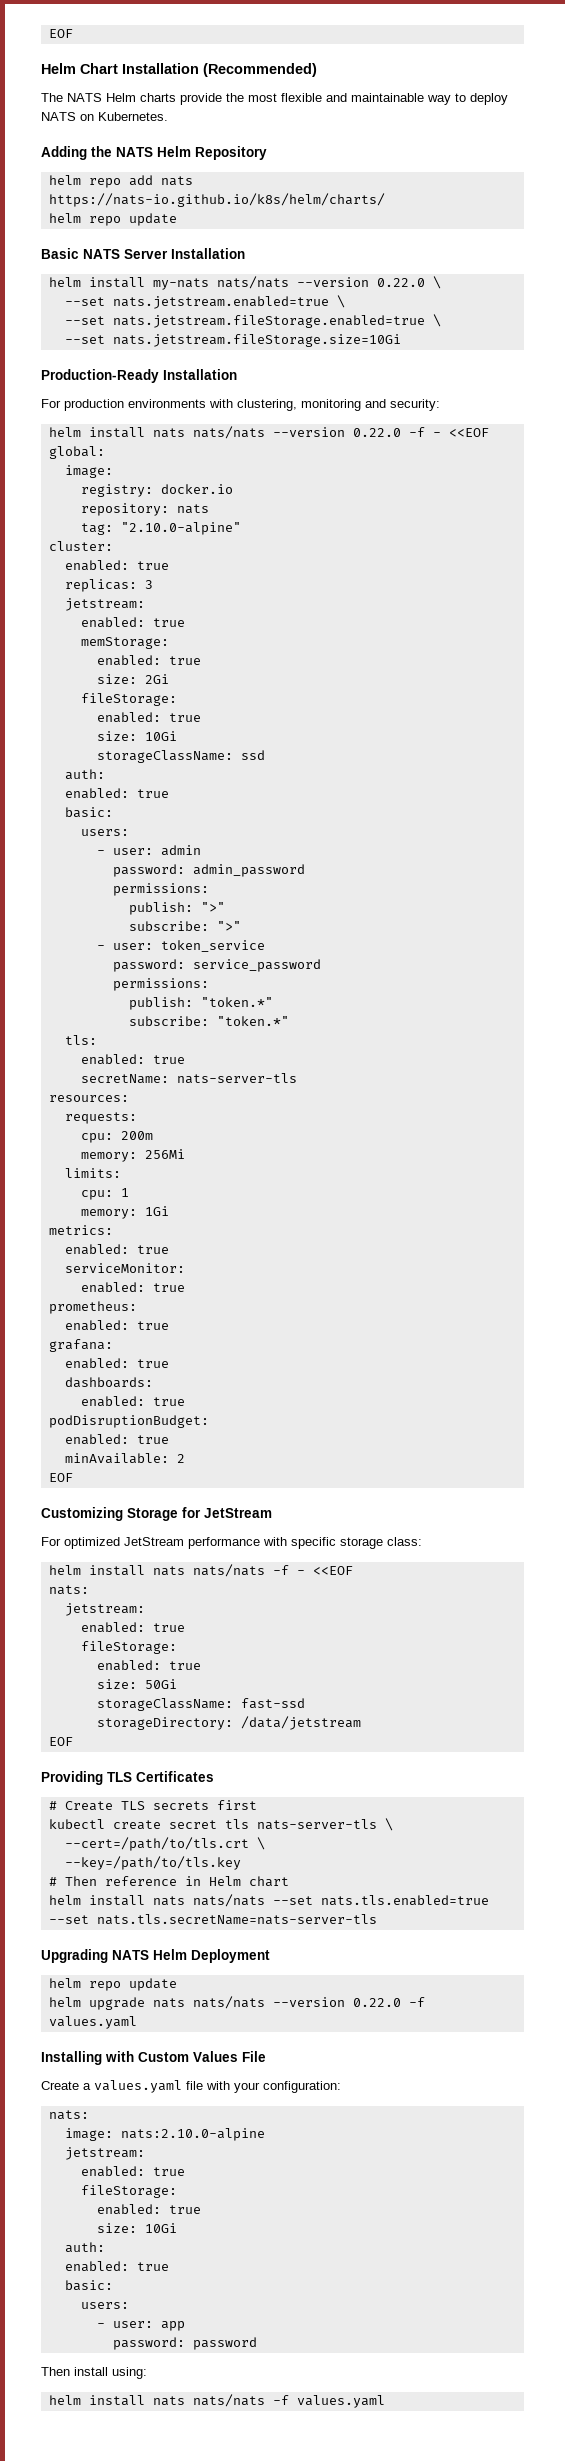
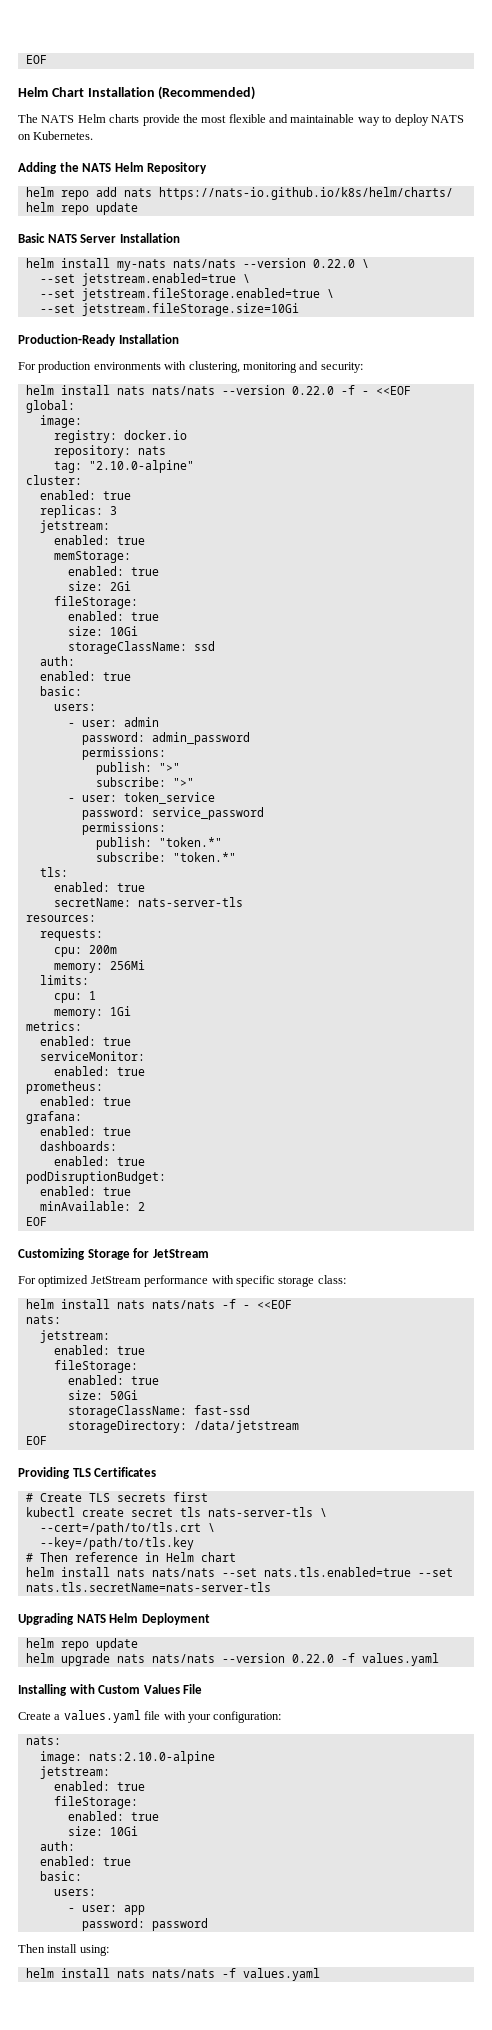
[112,295,345,309] [64,314,441,328] [64,334,401,347] nats.jetstream.enabled=true \ // --set nats.jetstream.fileStorage.enabled=true \ // --set nats.jetstream.fileStorage.size=10Gi -> [81,273,250,286] [39,288,334,301] [39,303,299,316] jetstream.enabled=true \ // --set jetstream.fileStorage.enabled=true \ // --set jetstream.fileStorage.size=10Gi

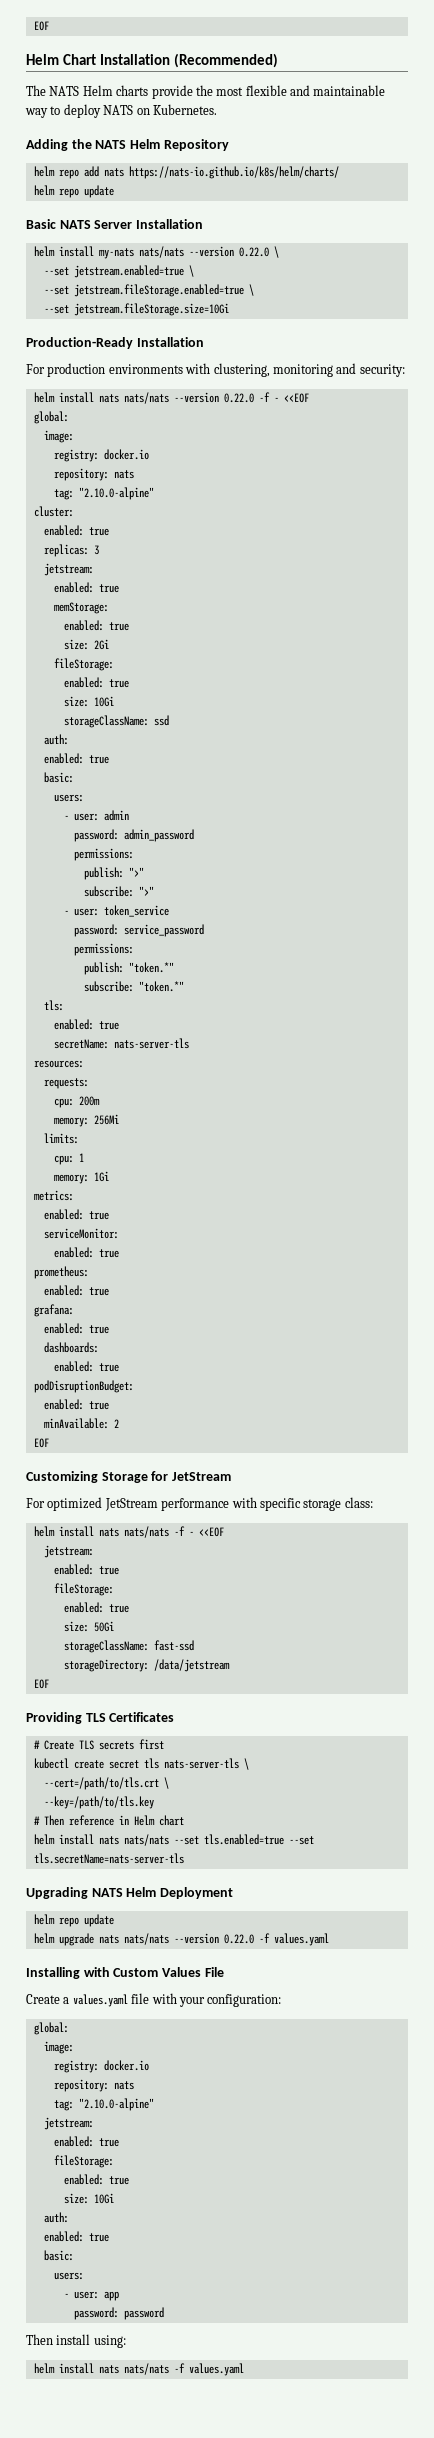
[25,1315,61,1324] // nats: -> (224, 1532) none
[263,1567,453,1577] [25,1582,271,1592] nats.tls.enabled=true --set nats.tls.secretName=nats-server-tls -> [203,1834,314,1845] [33,1853,184,1864] tls.enabled=true --set tls.secretName=nats-server-tls
[25,1736,61,1745] [39,1751,215,1764] nats: // image: nats:2.10.0-alpine -> [33,2022,69,2035] [43,2041,74,2054] [53,2060,149,2073] [53,2079,134,2092] [53,2098,154,2111] global: // image: // registry: docker.io // repository: nats // tag: "2.10.0-alpine"

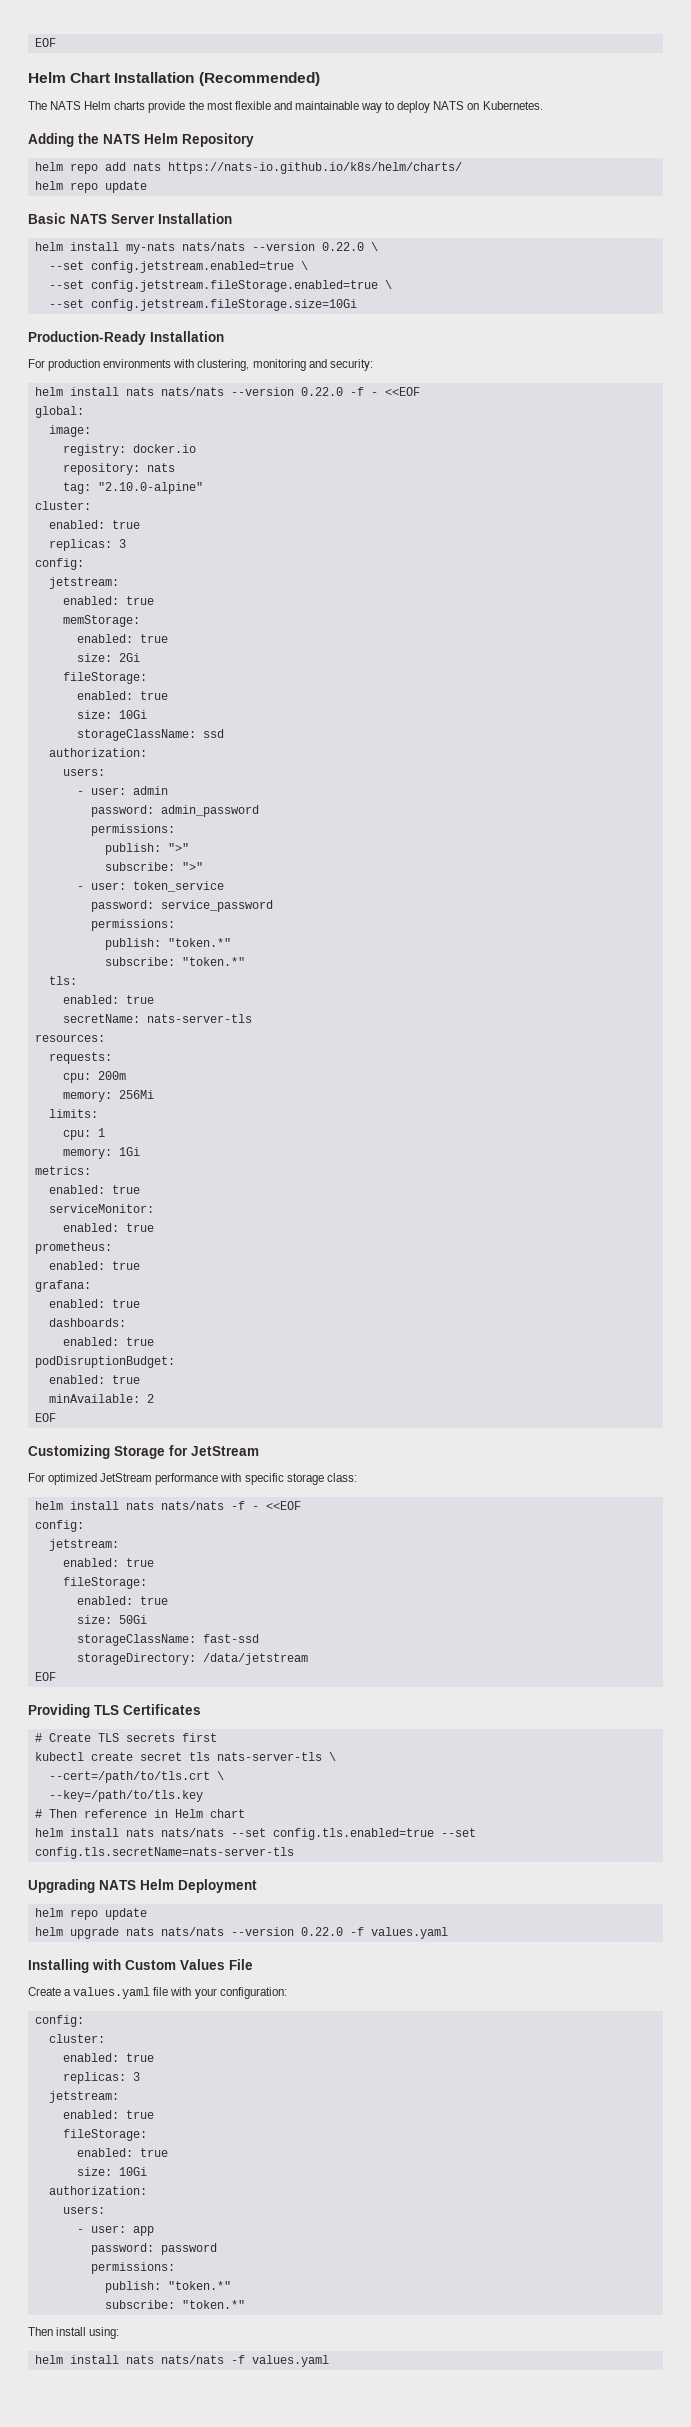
[73,265,194,278] [43,284,254,297] [43,303,229,316] jetstream.enabled=true \ // --set jetstream.fileStorage.enabled=true \ // --set jetstream.fileStorage.size=10Gi -> [90,261,308,273] [48,280,392,292] [48,299,357,311] config.jetstream.enabled=true \ // --set config.jetstream.fileStorage.enabled=true \ // --set config.jetstream.fileStorage.size=10Gi
(99, 550) none -> [34,558,84,570] // config:
[43,734,69,745] [43,753,109,764] [43,772,74,783] auth: // enabled: true // basic: -> [48,748,147,757] authorization:
(224, 1532) none -> [34,1520,84,1532] // config:
[203,1834,314,1845] [33,1853,184,1864] tls.enabled=true --set tls.secretName=nats-server-tls -> [272,1828,476,1840] [34,1847,294,1859] config.tls.enabled=true --set config.tls.secretName=nats-server-tls
[33,2022,69,2035] [43,2041,74,2054] [53,2060,149,2073] [53,2079,134,2092] [53,2098,154,2111] global: // image: // registry: docker.io // repository: nats // tag: "2.10.0-alpine" -> [34,2015,84,2027] [48,2034,105,2043] [62,2053,154,2062] [62,2072,140,2084] config: // cluster: // enabled: true // replicas: 3
[43,2212,69,2223] [43,2231,109,2242] [43,2250,74,2261] auth: // enabled: true // basic: -> [48,2186,147,2195] authorization:
(164, 2313) none -> [90,2262,175,2274] [104,2281,231,2293] [104,2300,245,2309] // permissions: // publish: "token.*" // subscribe: "token.*"

